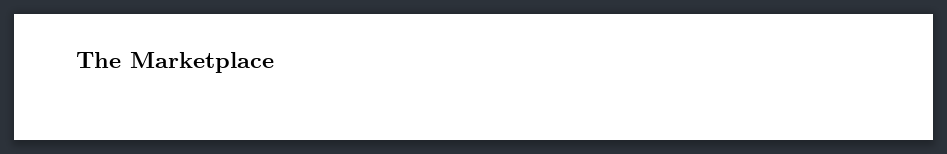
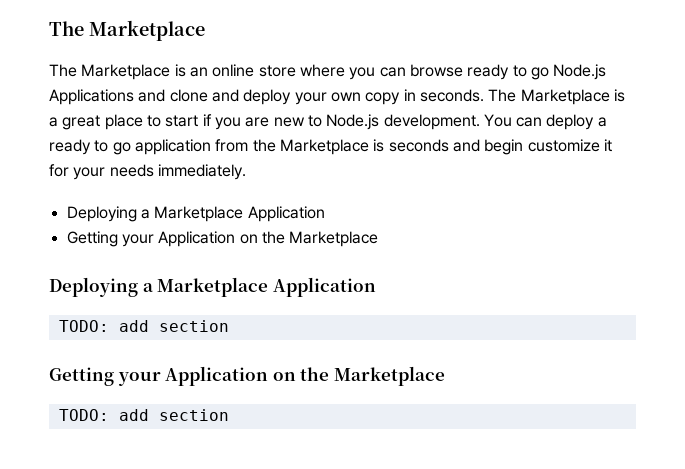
[76,52,274,73] The Marketplace -> [49,20,205,41] [49,64,607,80] [49,89,625,105] [49,114,607,130] [49,139,612,155] [49,164,246,180] [66,206,325,222] [66,231,379,247] [49,277,376,297] [58,320,229,332] [49,366,445,386] [58,409,229,421] The Marketplace // The Marketplace is an online store where you can browse ready to go Node.js Applications and clone and deploy your own copy in seconds. The Marketplace is a great place to start if you are new to Node.js development. You can deploy a ready to go application from the Marketplace is seconds and begin customize it for your needs immediately. // Deploying a Marketplace Application // Getting your Application on the Marketplace // Deploying a Marketplace Application // TODO: add section // Getting your Application on the Marketplace // TODO: add section

